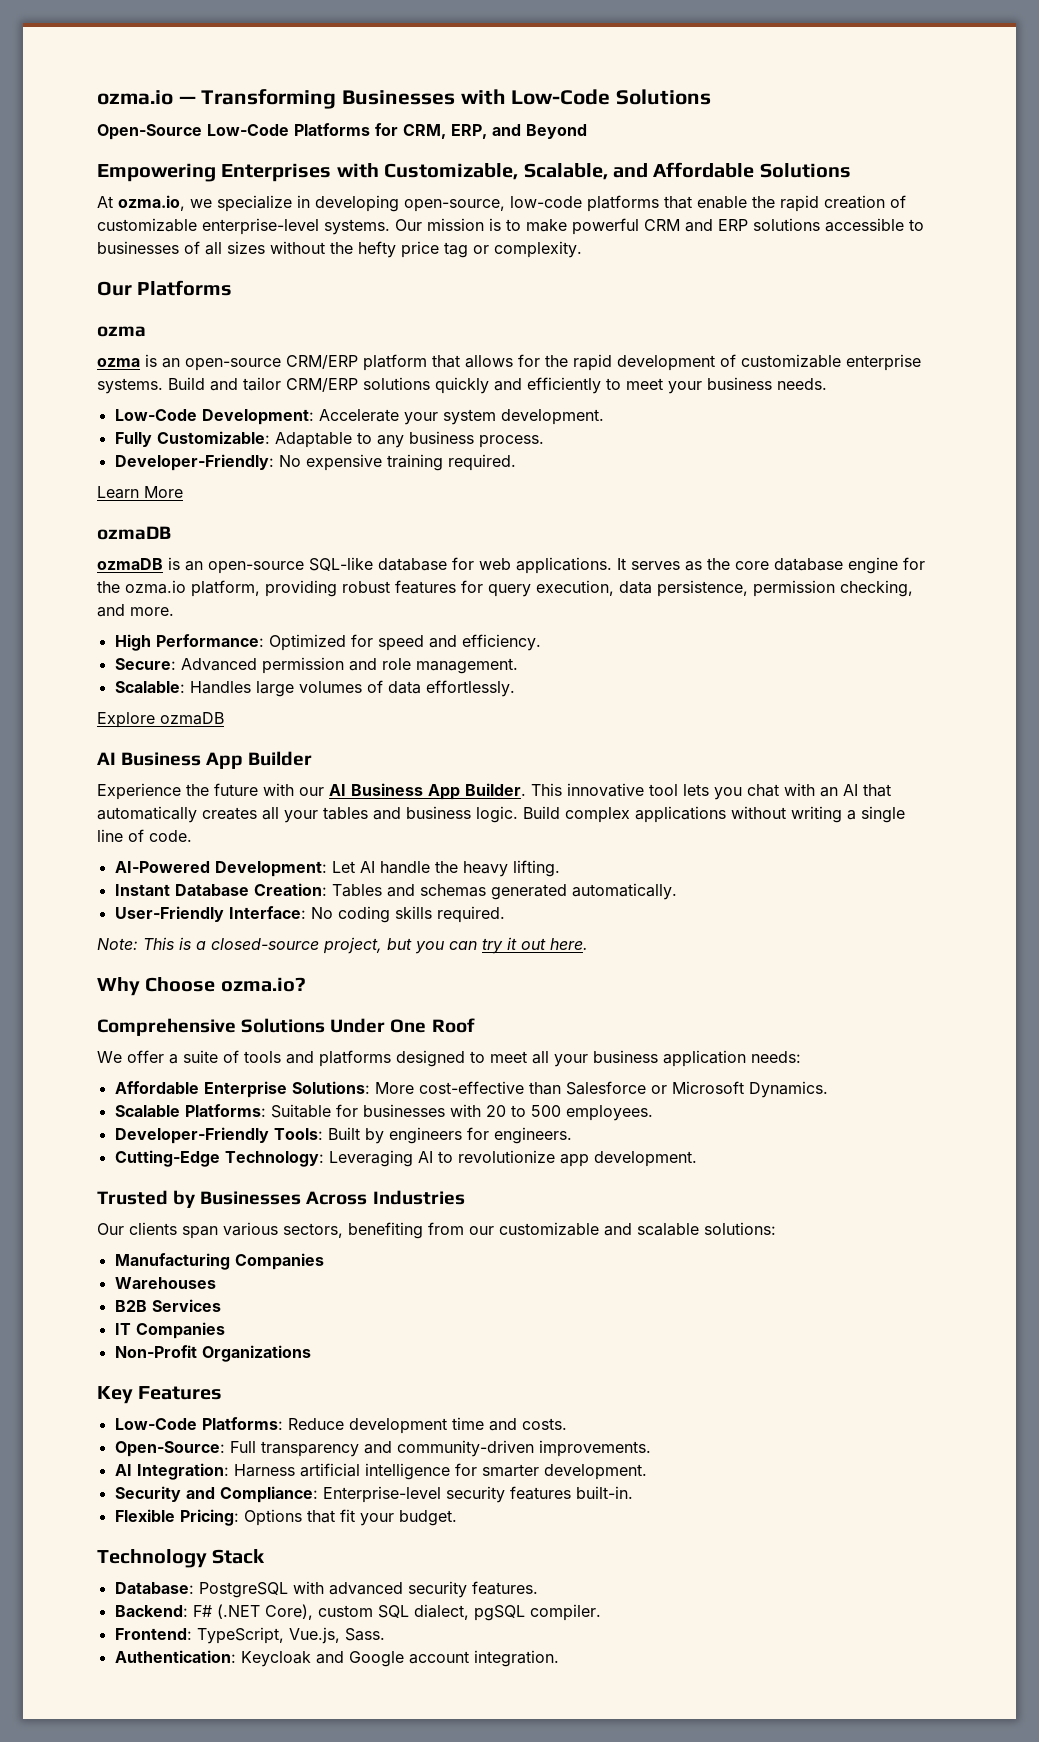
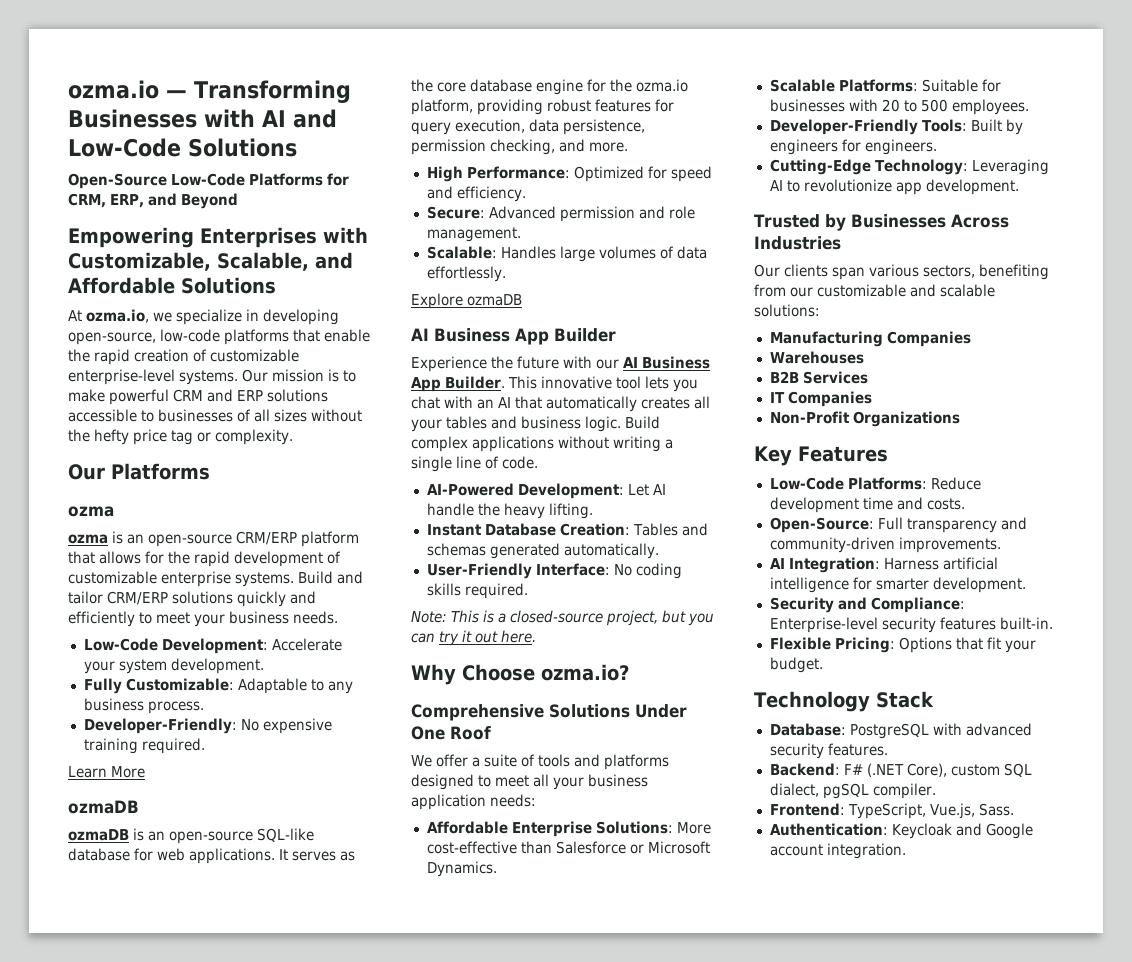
(506, 97) none -> [262,109,337,128] AI and

